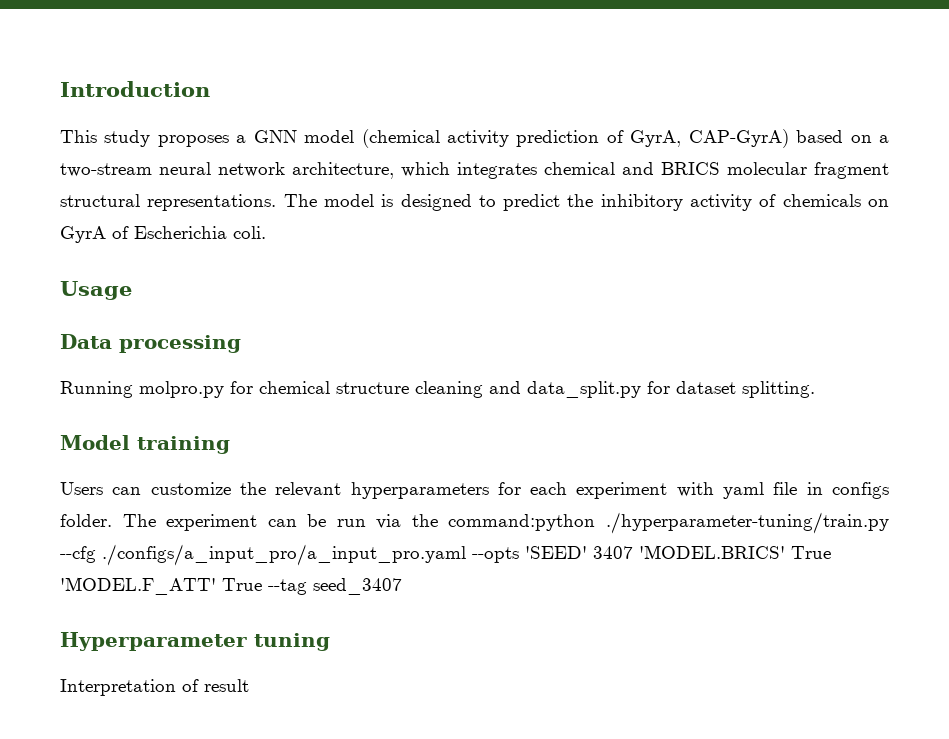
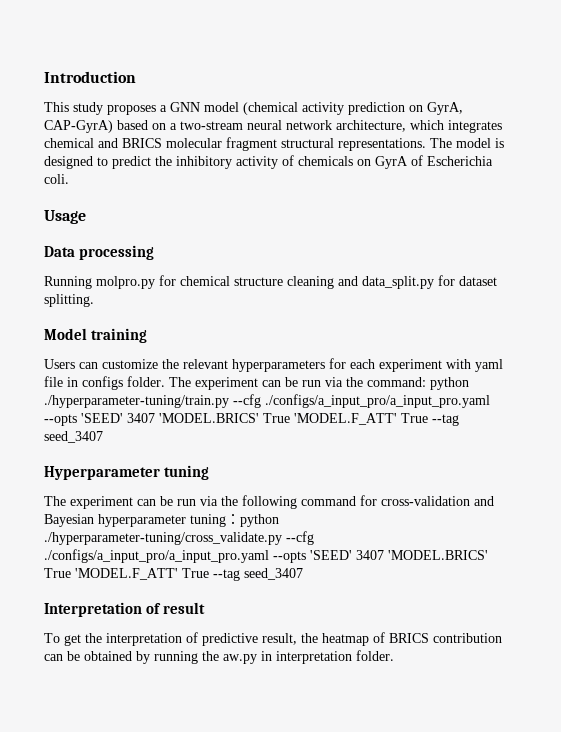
[606,130,624,143] of -> [409,105,423,112] on
[448,514,596,531] command:python -> [367,377,469,390] command: python
[60,679,249,696] Interpretation of result -> [44,495,494,509] [44,514,279,527] [44,531,314,545] [44,549,488,563] [44,568,303,581] [44,602,206,617] [44,632,502,646] [44,650,394,664] The experiment can be run via the following command for cross-validation and Bayesian hyperparameter tuning：python ./hyperparameter-tuning/cross_validate.py --cfg ./configs/a_input_pro/a_input_pro.yaml --opts 'SEED' 3407 'MODEL.BRICS' True 'MODEL.F_ATT' True --tag seed_3407 // Interpretation of result // To get the interpretation of predictive result, the heatmap of BRICS contribution can be obtained by running the aw.py in interpretation folder.

